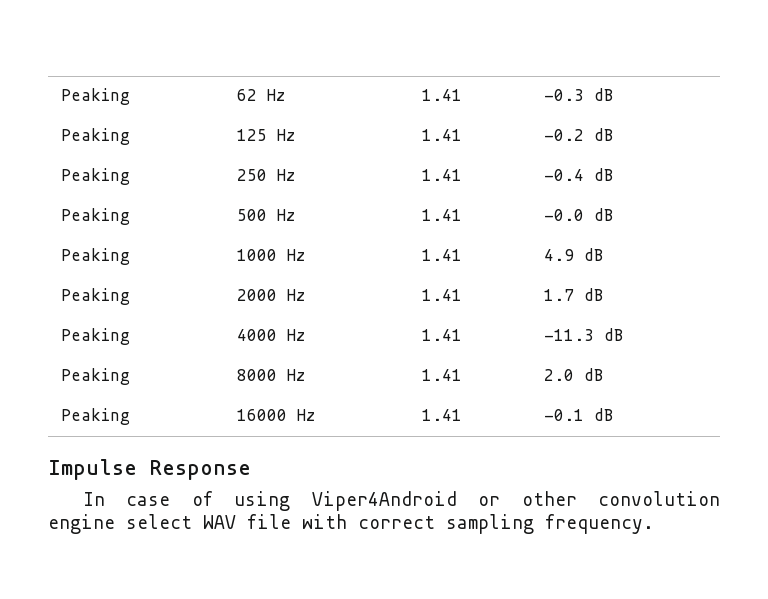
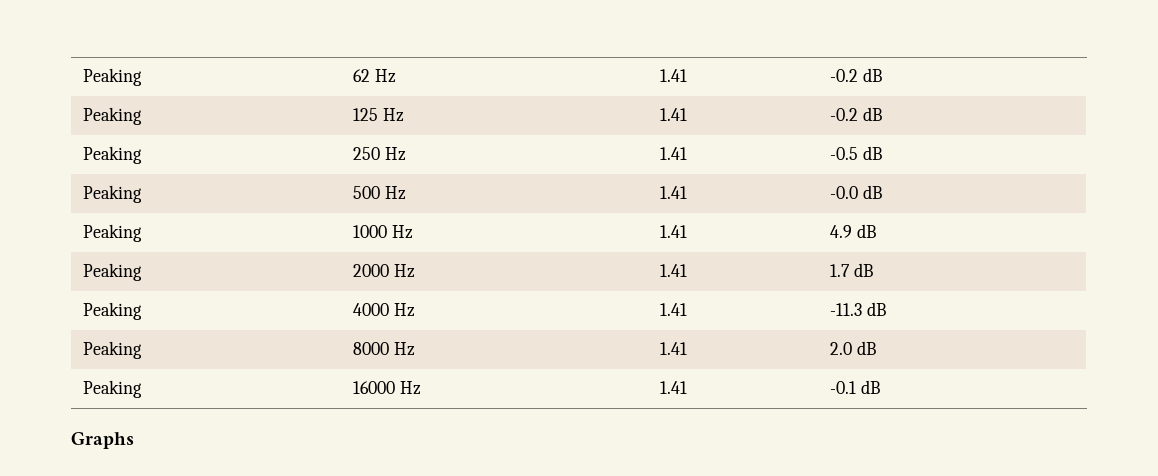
[543,89,584,101] -0.3 -> [829,69,858,82] -0.2
[543,169,584,181] -0.4 -> [829,147,858,160] -0.5
[48,459,251,480] [82,491,720,511] [48,514,654,534] Impulse Response // In case of using Viper4Android or other convolution engine select WAV file with correct sampling frequency. -> [71,432,134,449] Graphs

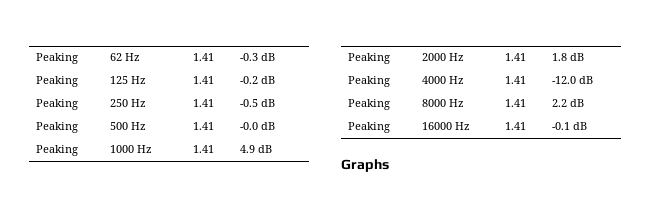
[829,69,858,82] -0.2 -> [239,53,258,61] -0.3
[829,264,850,277] 1.7 -> [551,53,567,61] 1.8
[829,303,862,316] -11.3 -> [551,76,576,84] -12.0
[829,342,852,355] 2.0 -> [551,99,567,107] 2.2

